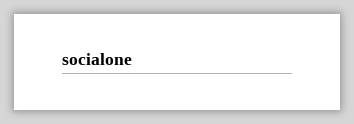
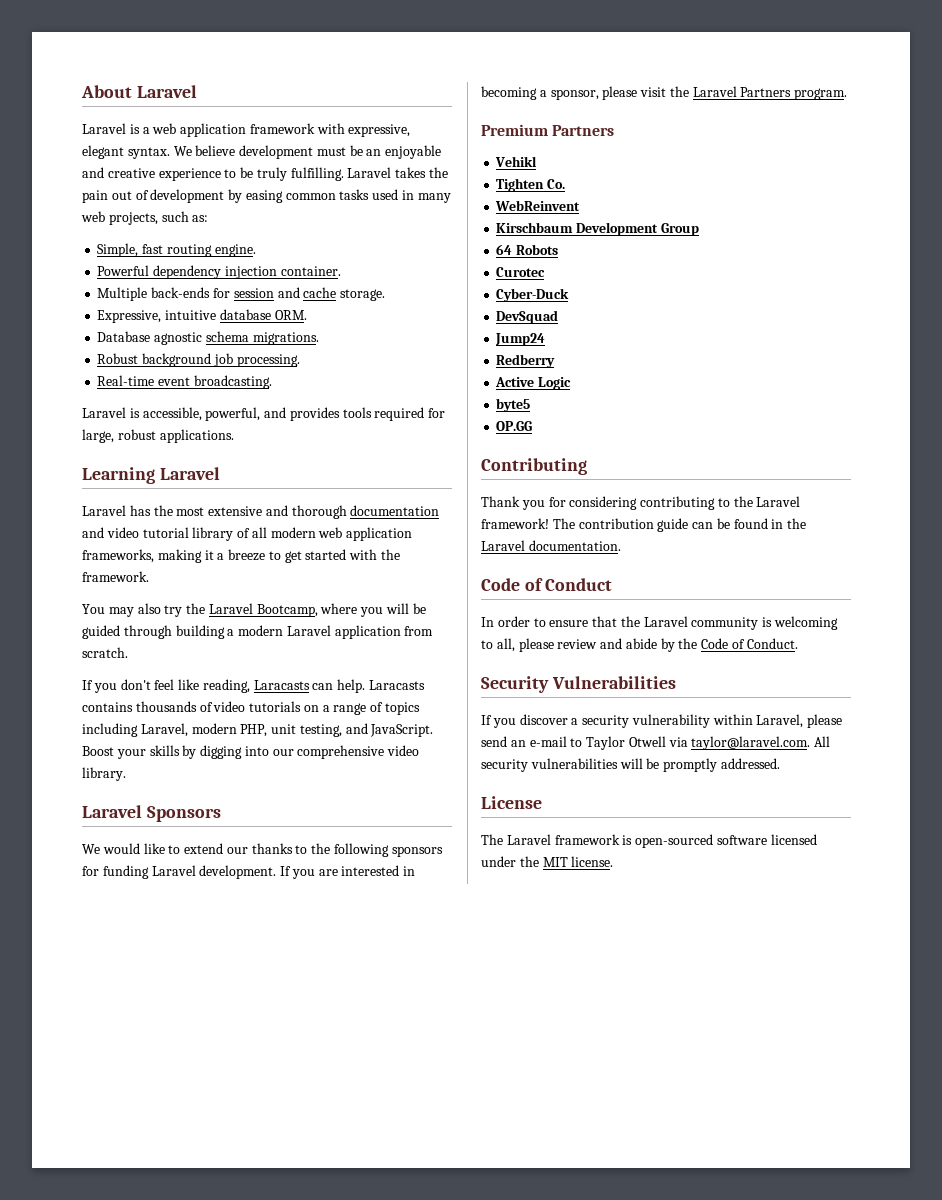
[62,53,132,65] socialone -> [81,85,197,98] [82,123,411,137] [82,145,442,159] [82,167,449,181] [82,189,451,203] [81,211,209,225] [97,243,256,257] [97,265,341,279] [97,287,386,301] [97,309,307,323] [97,331,319,345] [97,353,300,367] [97,375,272,389] [82,407,446,421] [82,429,234,443] [82,467,220,484] [82,505,440,519] [82,527,413,541] [82,549,401,563] [82,571,149,582] [82,603,426,617] [82,625,434,639] [82,647,128,658] [82,679,426,693] [82,701,421,715] [82,723,434,737] [82,745,420,759] [82,767,126,781] [82,805,221,822] [82,843,443,857] [82,865,416,879] [481,86,848,100] [481,124,615,136] [495,156,538,167] [496,178,566,192] [495,200,581,211] [496,222,699,236] [496,244,559,255] [496,267,546,277] [496,288,570,302] [496,310,559,324] [495,333,546,346] [496,354,556,368] [495,377,572,390] [496,398,531,412] [496,421,533,431] [481,458,587,475] [481,496,801,510] [481,518,807,532] [481,540,621,551] [481,578,613,591] [481,616,839,630] [481,638,798,652] [481,676,676,693] [481,714,843,728] [481,736,831,750] [481,758,780,772] [481,796,542,809] [481,834,817,848] [481,856,614,867] About Laravel // Laravel is a web application framework with expressive, elegant syntax. We believe development must be an enjoyable and creative experience to be truly fulfilling. Laravel takes the pain out of development by easing common tasks used in many web projects, such as: // Simple, fast routing engine. // Powerful dependency injection container. // Multiple back-ends for session and cache storage. // Expressive, intuitive database ORM. // Database agnostic schema migrations. // Robust background job processing. // Real-time event broadcasting. // Laravel is accessible, powerful, and provides tools required for large, robust applications. // Learning Laravel // Laravel has the most extensive and thorough documentation and video tutorial library of all modern web application frameworks, making it a breeze to get started with the framework. // You may also try the Laravel Bootcamp, where you will be guided through building a modern Laravel application from scratch. // If you don't feel like reading, Laracasts can help. Laracasts contains thousands of video tutorials on a range of topics including Laravel, modern PHP, unit testing, and JavaScript. Boost your skills by digging into our comprehensive video library. // Laravel Sponsors // We would like to extend our thanks to the following sponsors for funding Laravel development. If you are interested in becoming a sponsor, please visit the Laravel Partners program. // Premium Partners // Vehikl // Tighten Co. // WebReinvent // Kirschbaum Development Group // 64 Robots // Curotec // Cyber-Duck // DevSquad // Jump24 // Redberry // Active Logic // byte5 // OP.GG // Contributing // Thank you for considering contributing to the Laravel framework! The contribution guide can be found in the Laravel documentation. // Code of Conduct // In order to ensure that the Laravel community is welcoming to all, please review and abide by the Code of Conduct. // Security Vulnerabilities // If you discover a security vulnerability within Laravel, please send an e-mail to Taylor Otwell via taylor@laravel.com. All security vulnerabilities will be promptly addressed. // License // The Laravel framework is open-sourced software licensed under the MIT license.

